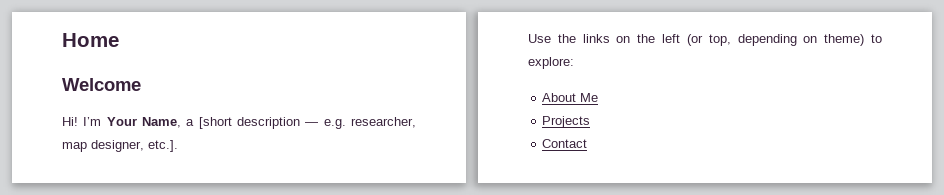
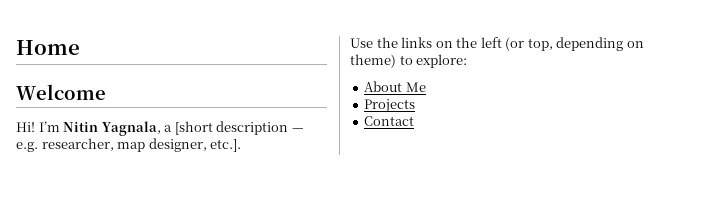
[106,117,181,128] Your Name, -> [63,121,161,136] Nitin Yagnala,

